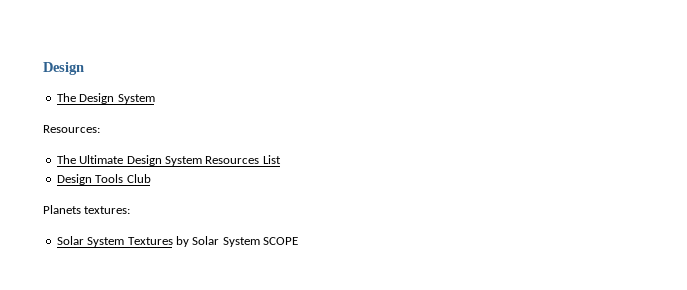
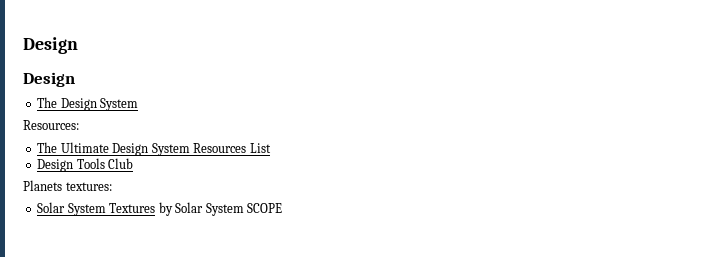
[43,62,84,75] Design -> [23,37,78,54] [23,72,75,87] Design // Design

